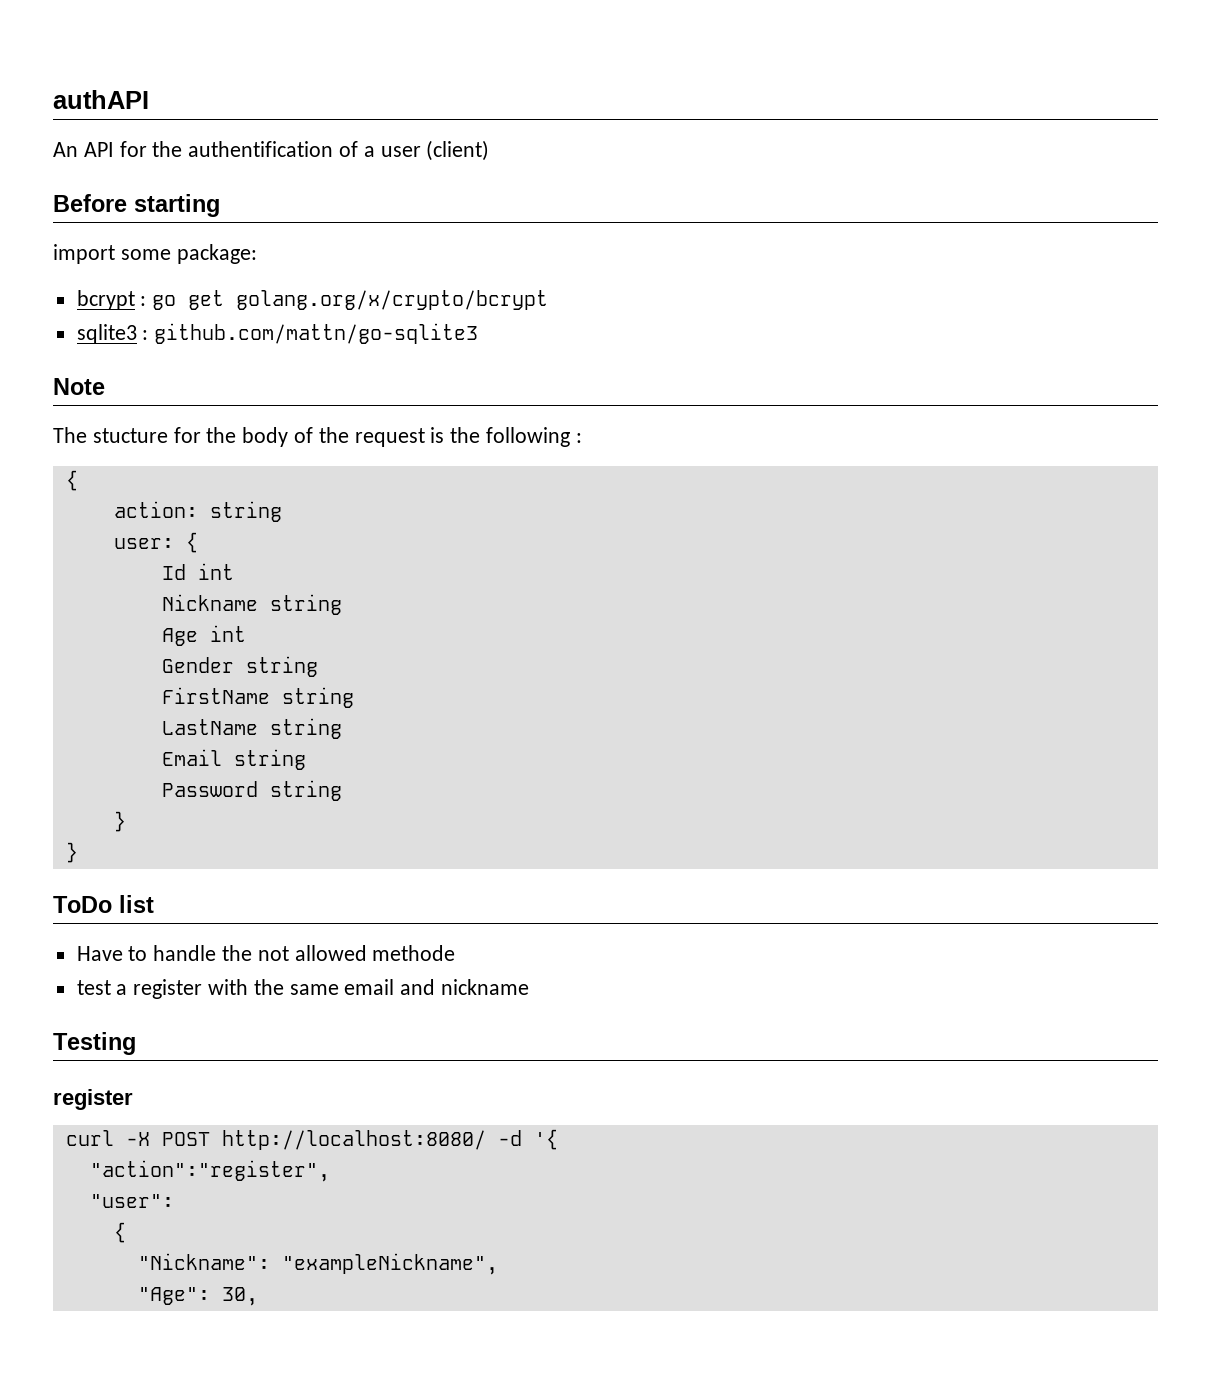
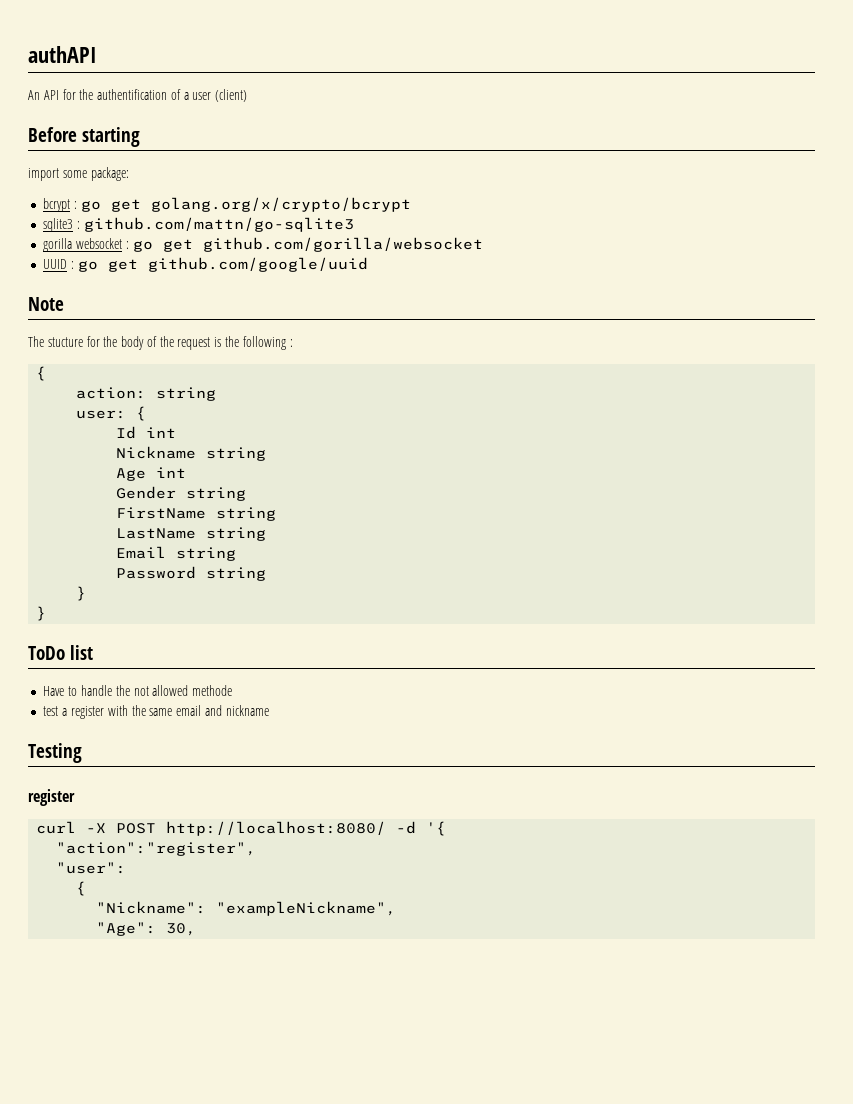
(479, 333) none -> [43,237,483,252] [43,257,368,272] // gorilla websocket : go get github.com/gorilla/websocket // UUID : go get github.com/google/uuid

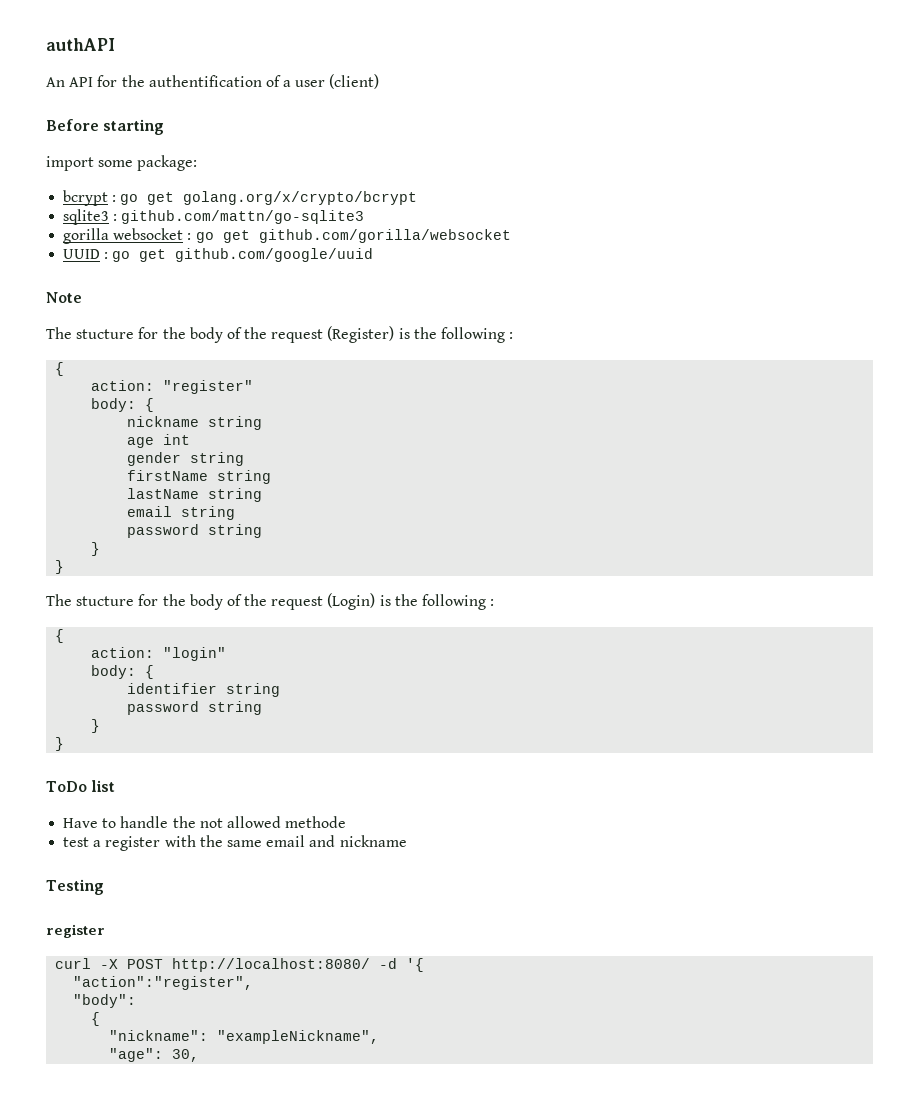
[214,336,293,350] [36,366,47,381] [76,387,217,401] [76,406,147,421] [116,426,177,439] [116,446,267,461] [116,467,187,481] [116,486,247,501] [116,507,277,521] [116,527,267,541] [116,546,237,561] [116,566,197,579] is the following : // { // action: string // user: { // Id int // Nickname string // Age int // Gender string // FirstName string // LastName string // Email string // Password -> [327,326,514,343] [55,362,65,376] [91,380,254,394] [91,398,155,412] [127,416,263,430] [127,434,191,448] [127,452,245,466] [127,470,272,484] [127,488,263,502] [127,506,236,520] [127,524,263,538] [91,542,101,556] [55,560,65,574] [46,593,495,610] [55,629,65,643] [91,647,227,661] [91,665,155,679] [127,683,281,697] [127,701,200,715] (Register) is the following : // { // action: "register" // body: { // nickname string // age int // gender string // firstName string // lastName string // email string // password string // } // } // The stucture for the body of the request (Login) is the following : // { // action: "login" // body: { // identifier string // password
[56,862,127,874] [76,881,87,896] [96,901,207,914] "user": // { // "Nickname": -> [73,994,137,1008] [91,1012,101,1026] [109,1030,209,1041] "body": // { // "nickname":
[96,922,157,936] "Age": -> [109,1048,164,1062] "age":

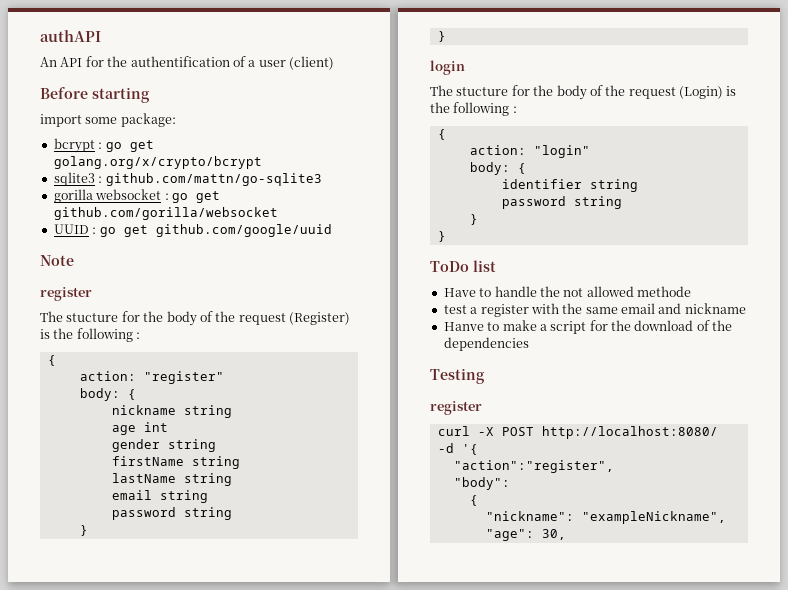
(82, 297) none -> [40,287,92,301] // register
(65, 567) none -> [430,60,465,75] // login
(407, 841) none -> [443,320,733,334] [443,337,529,351] // Hanve to make a script for the download of the dependencies

